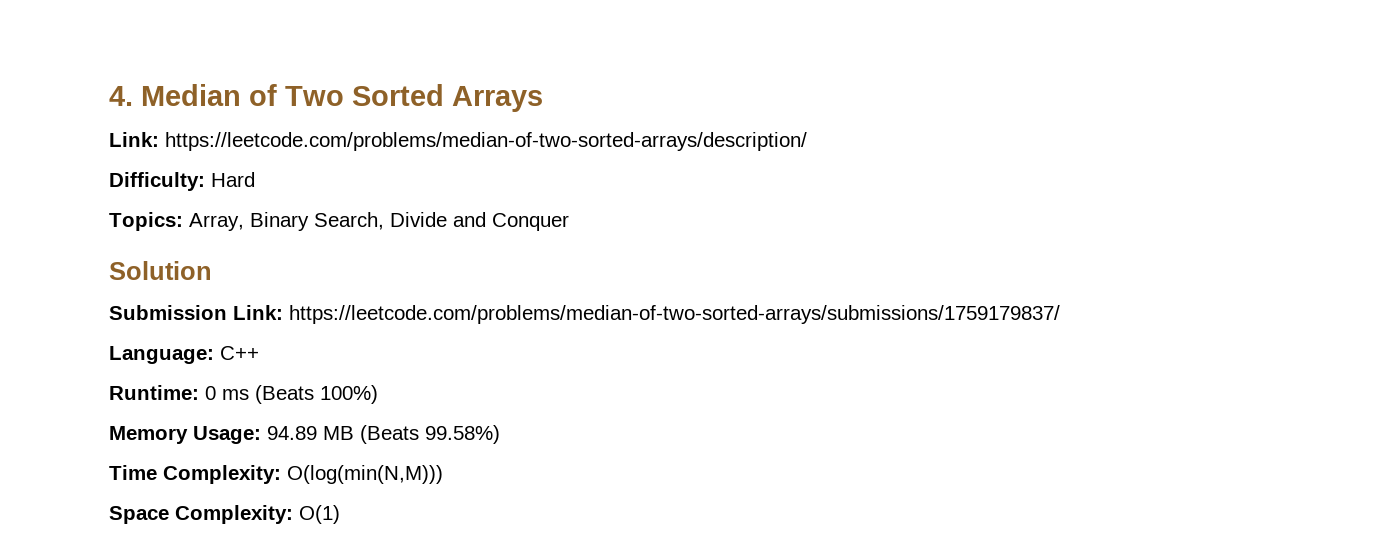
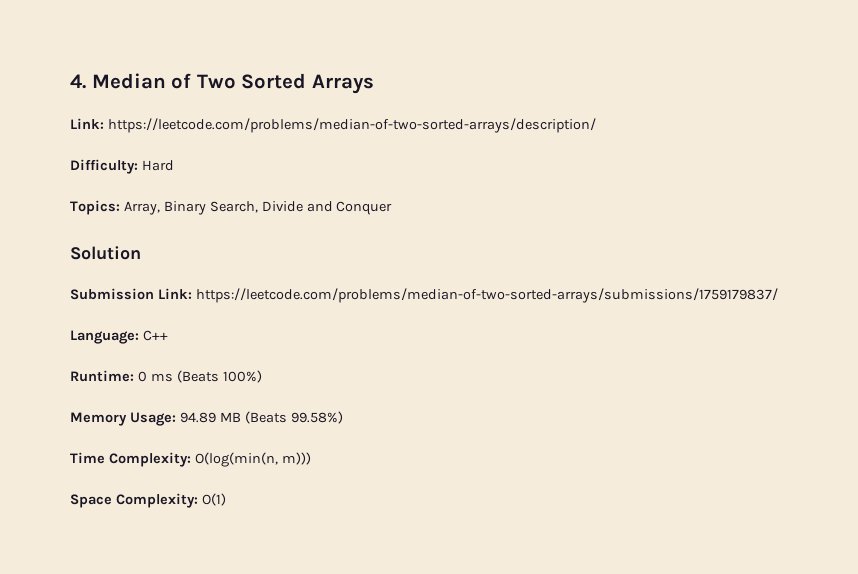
[287,465,443,484] O(log(min(N,M))) -> [194,452,311,467] O(log(min(n, m)))

